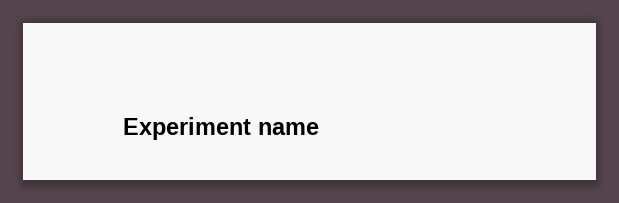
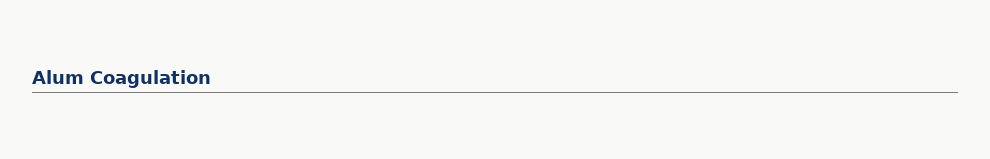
[123,117,319,140] Experiment name -> [32,70,211,88] Alum Coagulation

